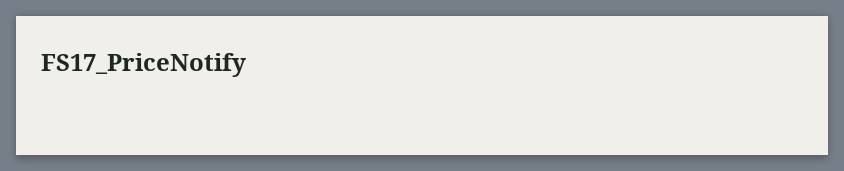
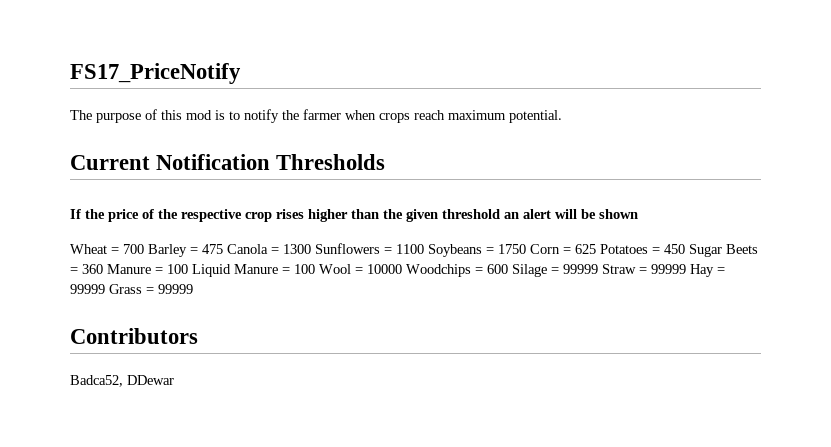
(246, 65) none -> [70,109,562,123] [70,154,386,170] [70,209,638,222] [70,243,758,257] [70,264,725,277] [70,284,193,294] [70,328,198,344] [70,375,174,387] // The purpose of this mod is to notify the farmer when crops reach maximum potential. // Current Notification Thresholds // If the price of the respective crop rises higher than the given threshold an alert will be shown // Wheat = 700 Barley = 475 Canola = 1300 Sunflowers = 1100 Soybeans = 1750 Corn = 625 Potatoes = 450 Sugar Beets = 360 Manure = 100 Liquid Manure = 100 Wool = 10000 Woodchips = 600 Silage = 99999 Straw = 99999 Hay = 99999 Grass = 99999 // Contributors // Badca52, DDewar

